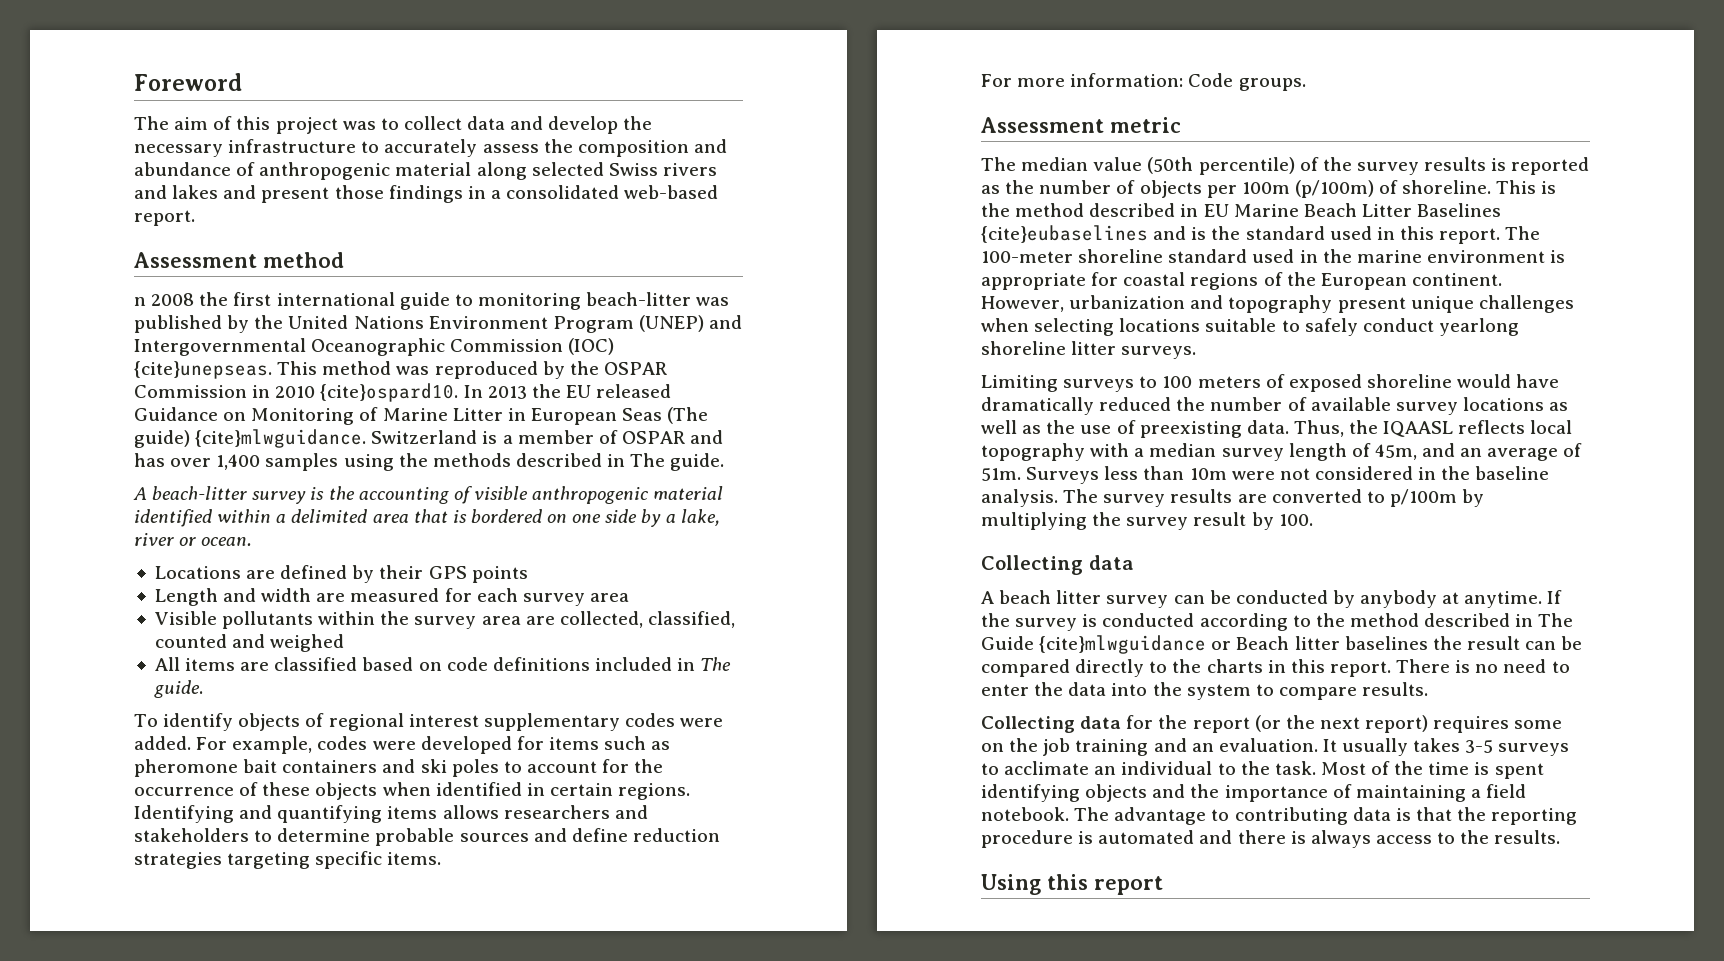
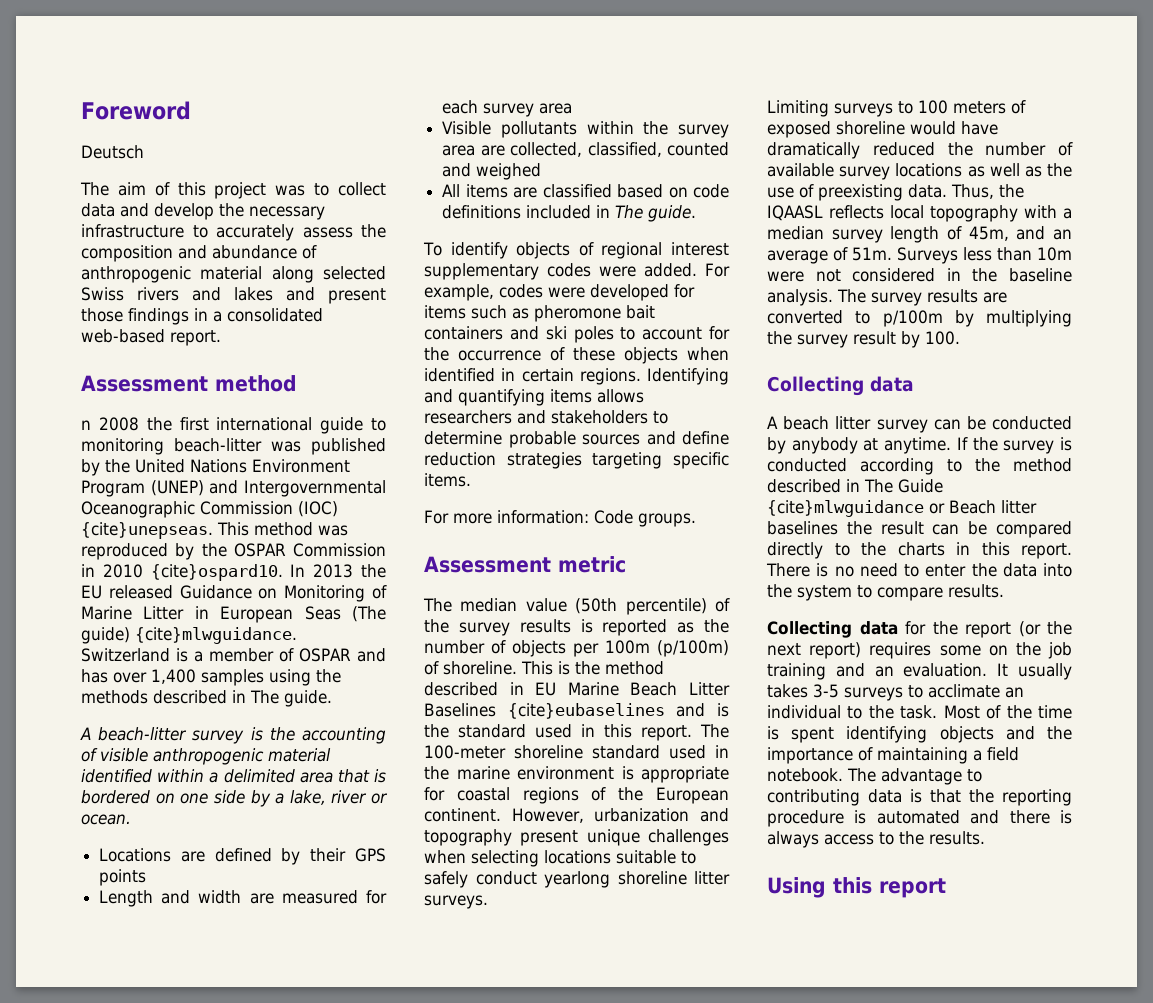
(242, 82) none -> [81,145,144,159] // Deutsch

